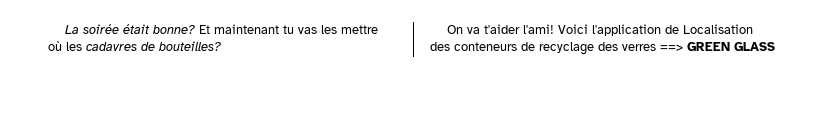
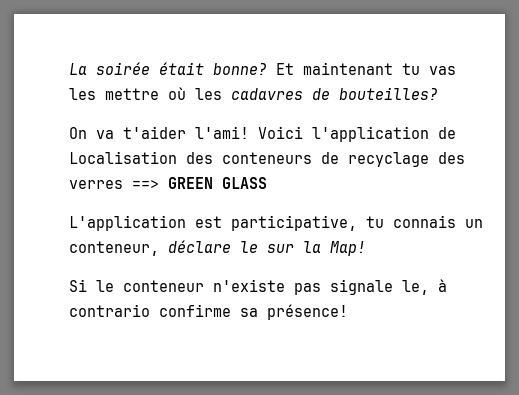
(775, 46) none -> [69,215,483,231] [69,240,366,256] [69,279,447,295] [69,304,348,320] // L'application est participative, tu connais un conteneur, déclare le sur la Map! // Si le conteneur n'existe pas signale le, à contrario confirme sa présence!

